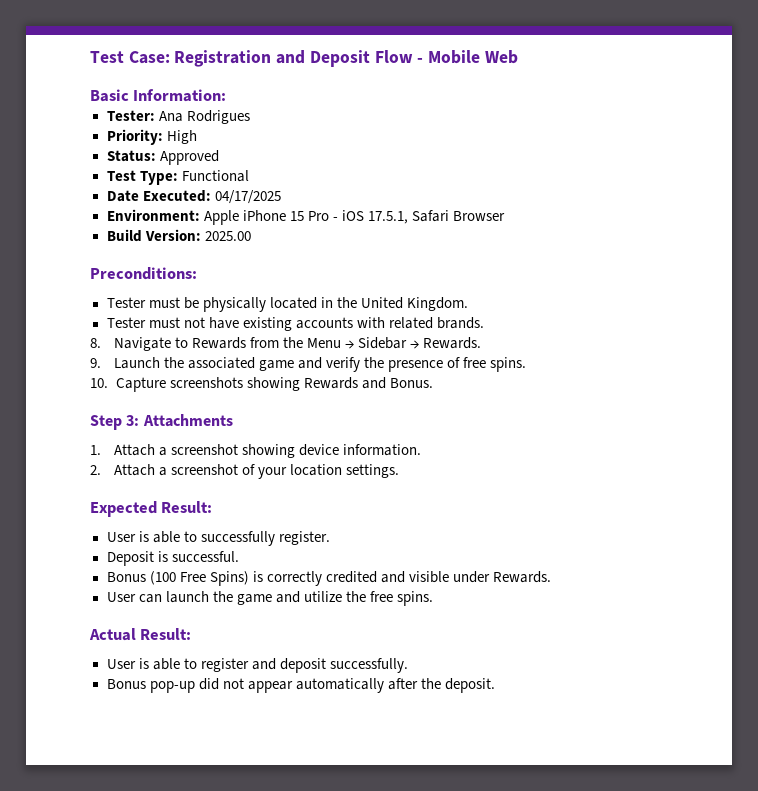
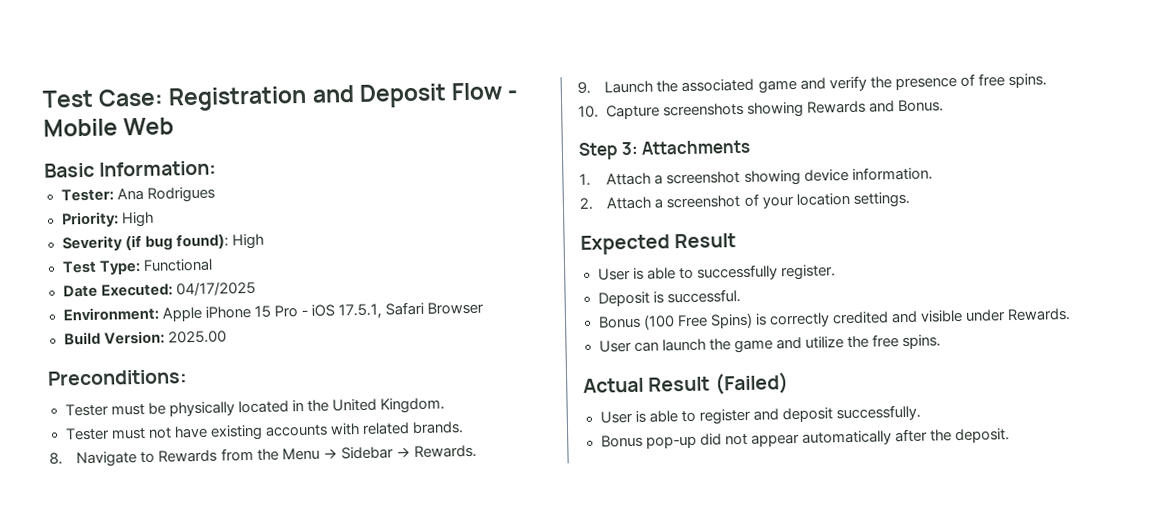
[106,150,219,165] Status: Approved -> [61,233,264,252] Severity (if bug found): High
[161,501,213,513] Result: -> [674,233,737,249] Result
[140,628,192,640] Result: -> [648,372,789,395] Result (Failed)

